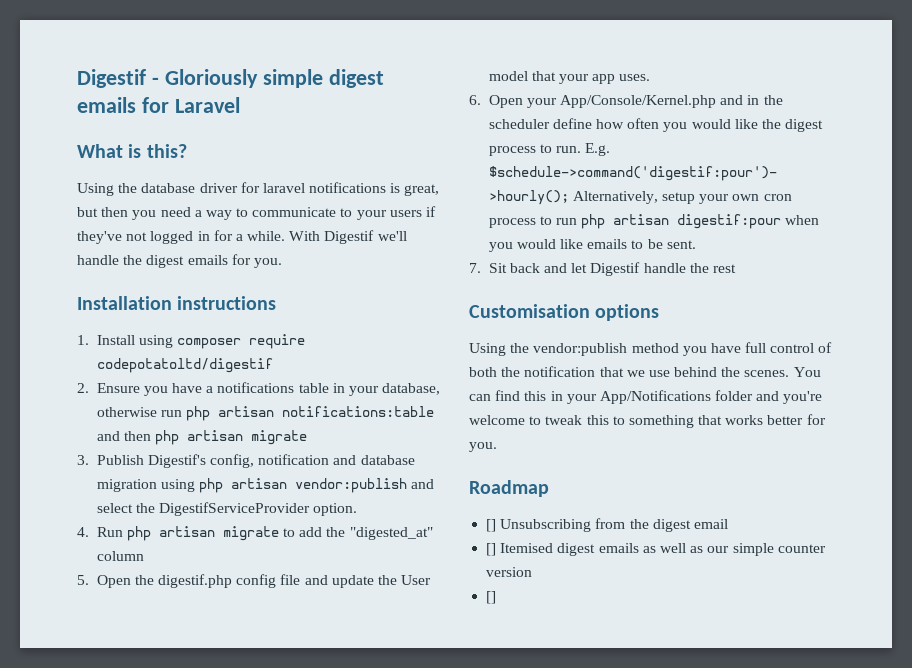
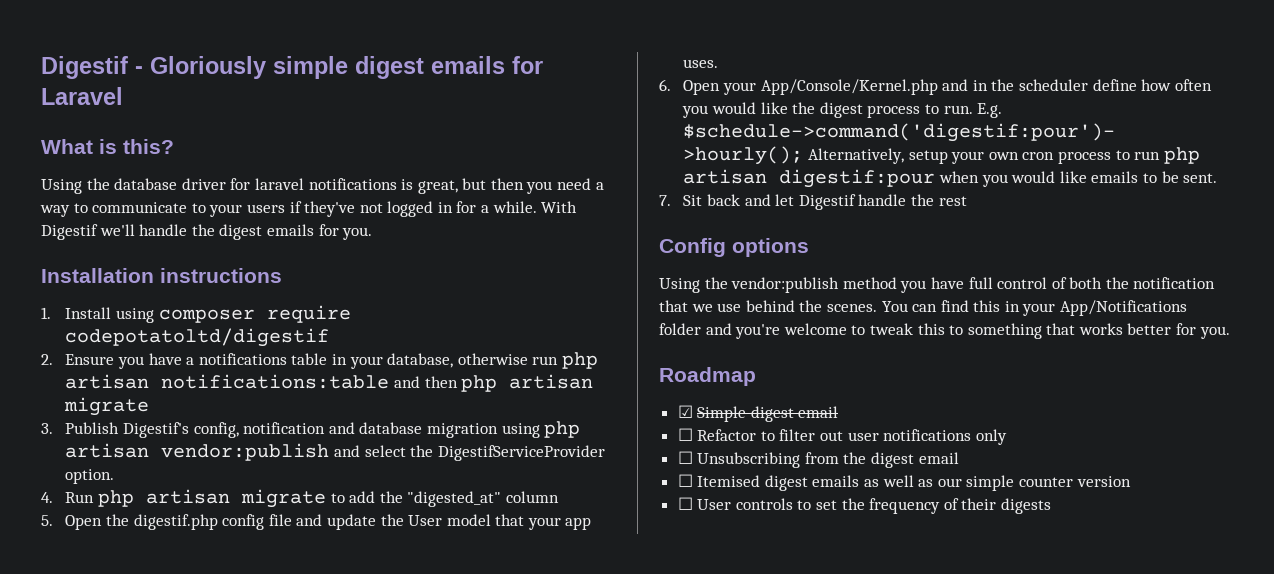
[469,304,590,318] Customisation -> [659,238,726,257] Config
[486,519,497,532] [] -> [677,405,839,422] [677,428,1007,445] [677,451,693,464] ☑ Simple digest email // ☐ Refactor to filter out user notifications only // ☐
[486,543,497,556] [] -> [677,474,693,487] ☐
[486,591,497,604] [] -> [677,497,1052,514] ☐ User controls to set the frequency of their digests

